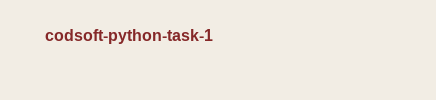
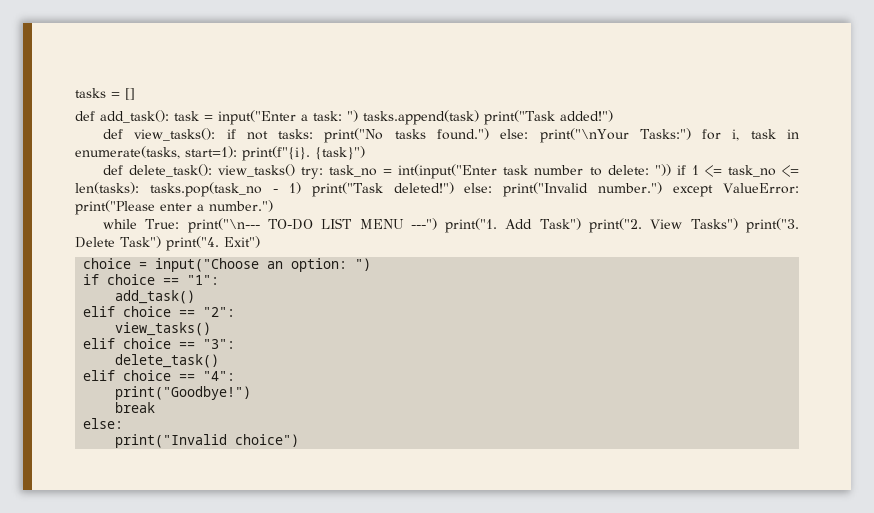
[45,29,213,44] codsoft-python-task-1 -> [75,88,135,100] [75,110,613,125] [102,128,799,143] [75,146,365,161] [102,164,800,179] [75,182,800,197] [75,200,273,215] [102,218,799,233] [75,236,260,251] [83,258,372,272] [83,274,220,285] [115,290,196,304] [83,306,236,317] [115,322,212,336] [83,338,236,349] [115,354,220,368] [83,370,236,381] [115,386,252,400] [115,402,156,413] [83,418,124,429] [115,434,300,448] tasks = [] // def add_task(): task = input("Enter a task: ") tasks.append(task) print("Task added!") // def view_tasks(): if not tasks: print("No tasks found.") else: print("\nYour Tasks:") for i, task in enumerate(tasks, start=1): print(f"{i}. {task}") // def delete_task(): view_tasks() try: task_no = int(input("Enter task number to delete: ")) if 1 <= task_no <= len(tasks): tasks.pop(task_no - 1) print("Task deleted!") else: print("Invalid number.") except ValueError: print("Please enter a number.") // while True: print("\n--- TO-DO LIST MENU ---") print("1. Add Task") print("2. View Tasks") print("3. Delete Task") print("4. Exit") // choice = input("Choose an option: ") // if choice == "1": // add_task() // elif choice == "2": // view_tasks() // elif choice == "3": // delete_task() // elif choice == "4": // print("Goodbye!") // break // else: // print("Invalid choice")

